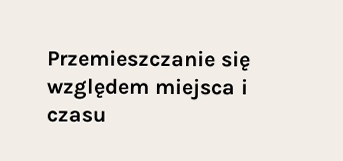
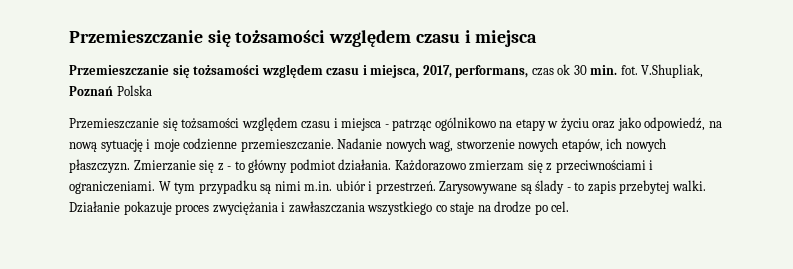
[47,49,251,72] [46,77,249,101] [46,110,106,123] Przemieszczanie się względem miejsca i czasu -> [69,30,538,47] [69,64,704,78] [69,85,152,96] [69,117,722,131] [69,138,666,152] [69,159,654,173] [69,180,706,194] [69,201,570,215] Przemieszczanie się tożsamości względem czasu i miejsca // Przemieszczanie się tożsamości względem czasu i miejsca, 2017, performans, czas ok 30 min. fot. V.Shupliak, Poznań Polska // Przemieszczanie się tożsamości względem czasu i miejsca - patrząc ogólnikowo na etapy w życiu oraz jako odpowiedź, na nową sytuację i moje codzienne przemieszczanie. Nadanie nowych wag, stworzenie nowych etapów, ich nowych płaszczyzn. Zmierzanie się z - to główny podmiot działania. Każdorazowo zmierzam się z przeciwnościami i ograniczeniami. W tym przypadku są nimi m.in. ubiór i przestrzeń. Zarysowywane są ślady - to zapis przebytej walki. Działanie pokazuje proces zwyciężania i zawłaszczania wszystkiego co staje na drodze po cel.

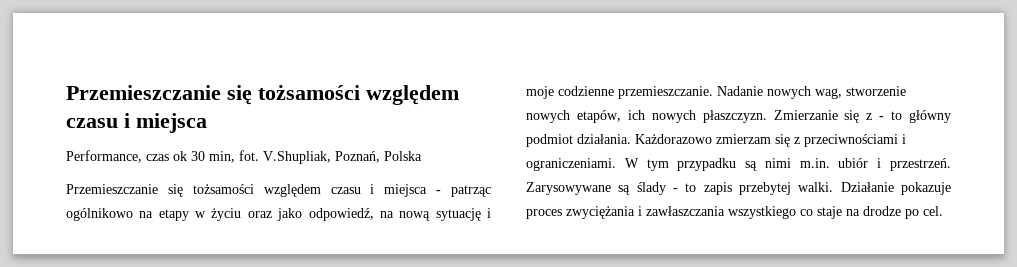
[69,64,529,78] Przemieszczanie się tożsamości względem czasu i miejsca, 2017, performans, -> [66,150,142,163] Performance,
[590,65,618,75] min. -> [209,151,235,163] min,
[69,86,113,96] Poznań -> [335,151,380,163] Poznań,

